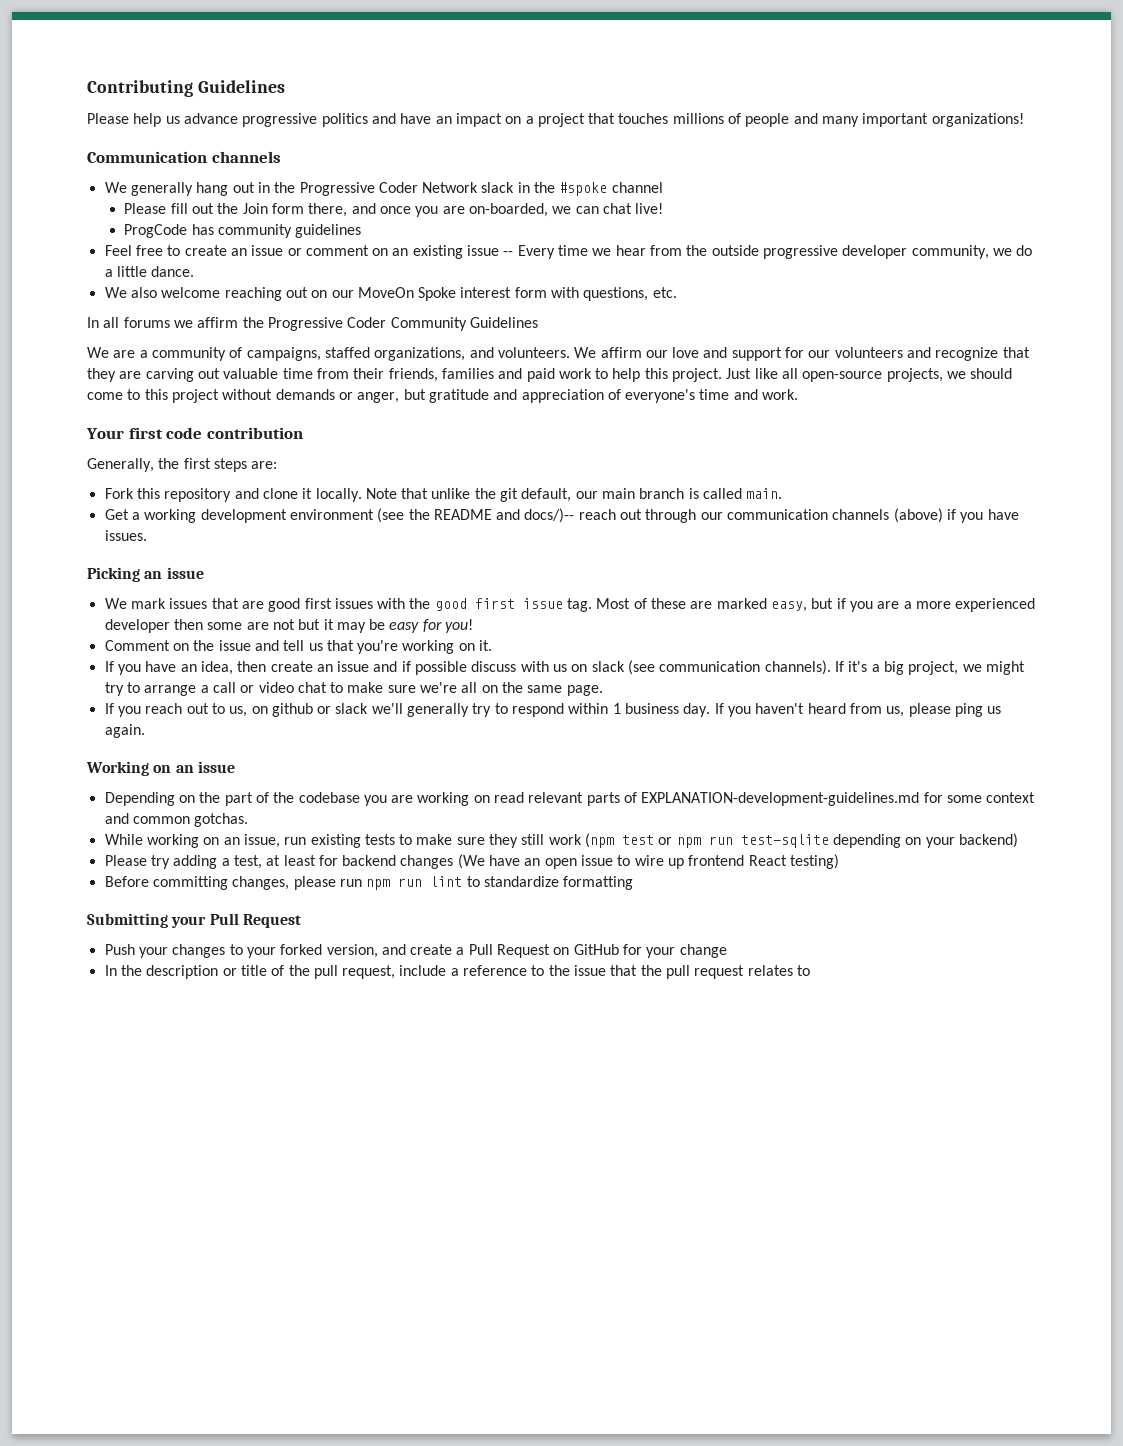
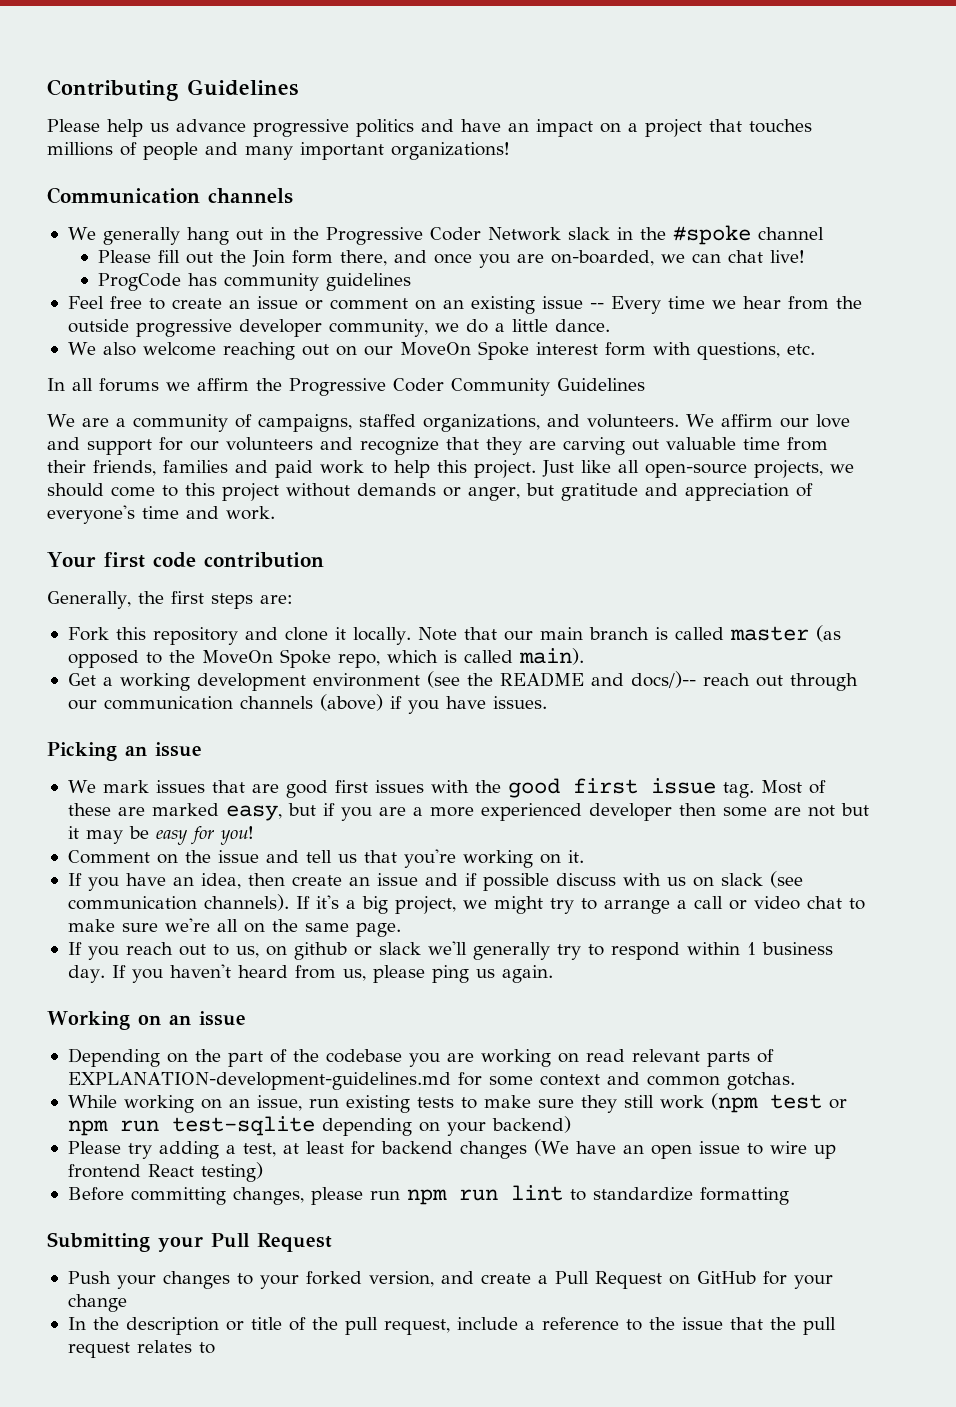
[431,488,572,502] unlike the git default, -> (497, 633) none
[746,488,783,499] main. -> [729,625,841,642] [67,648,584,668] master (as opposed to the MoveOn Spoke repo, which is called main).

